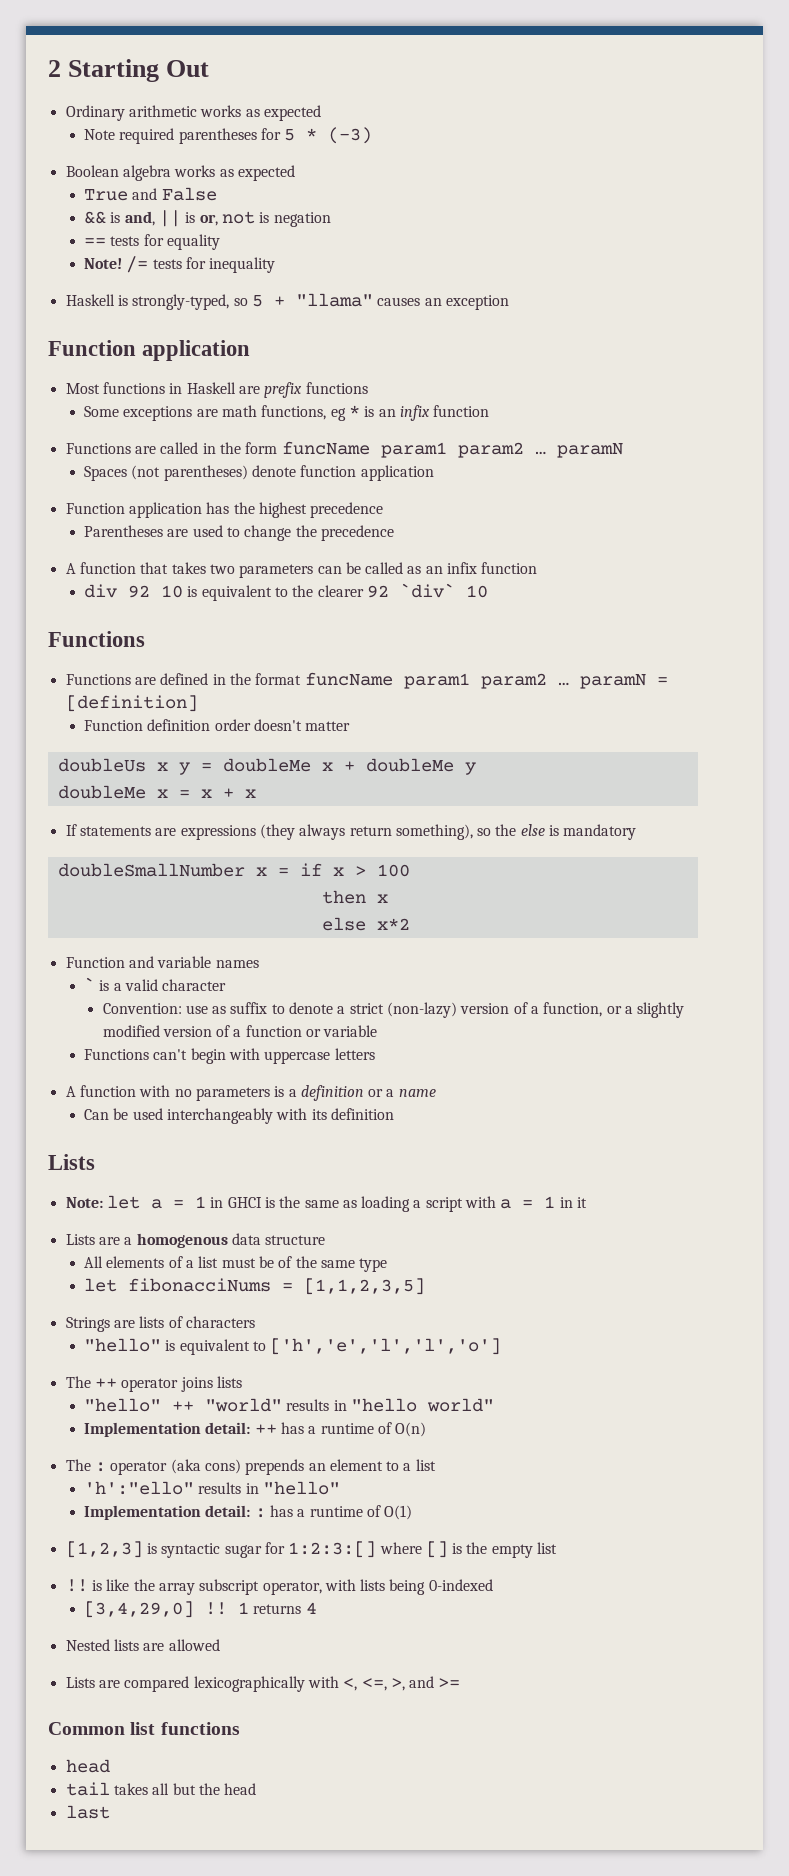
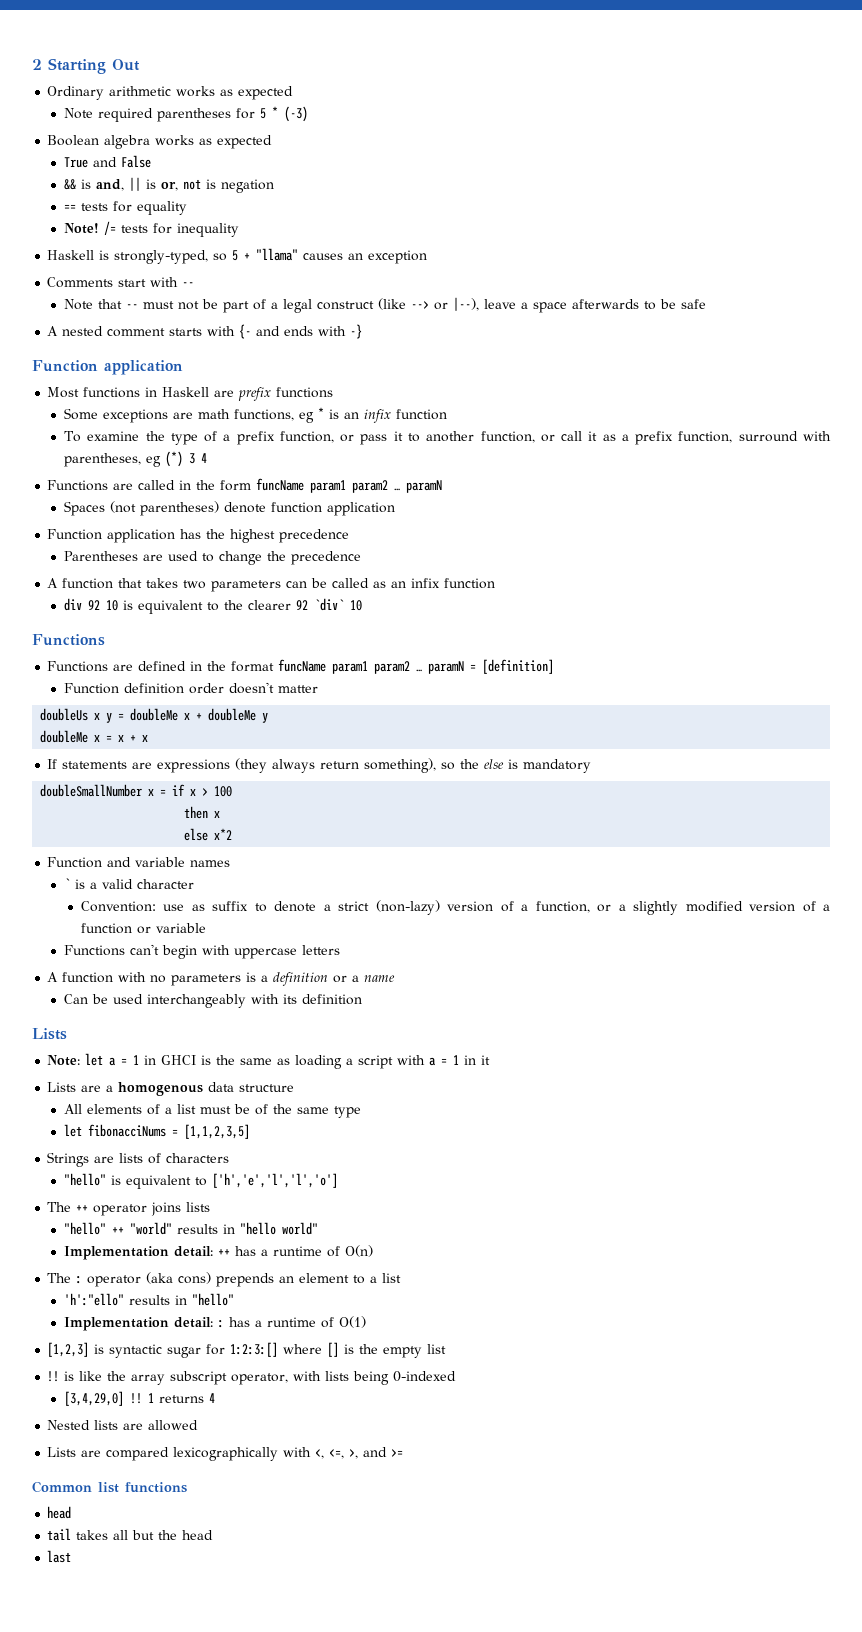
(509, 302) none -> [47,277,195,288] [64,297,707,313] [47,324,363,339] // Comments start with -- // Note that -- must not be part of a legal construct (like --> or |--), leave a space afterwards to be safe // A nested comment starts with {- and ends with -}
(490, 411) none -> [64,431,832,445] [64,451,208,467] // To examine the type of a prefix function, or pass it to another function, or call it as a prefix function, surround with parentheses, eg (*) 3 4

